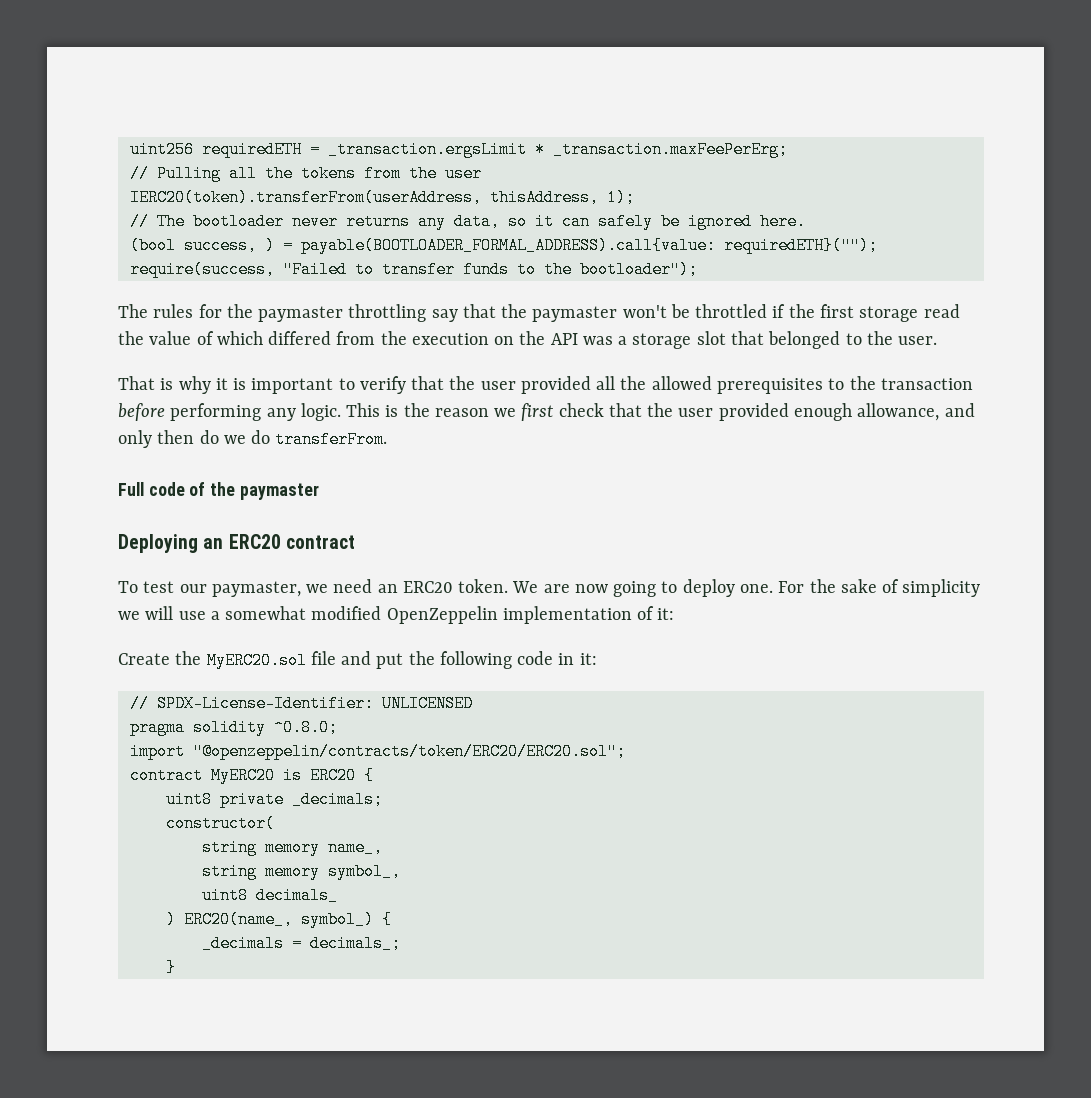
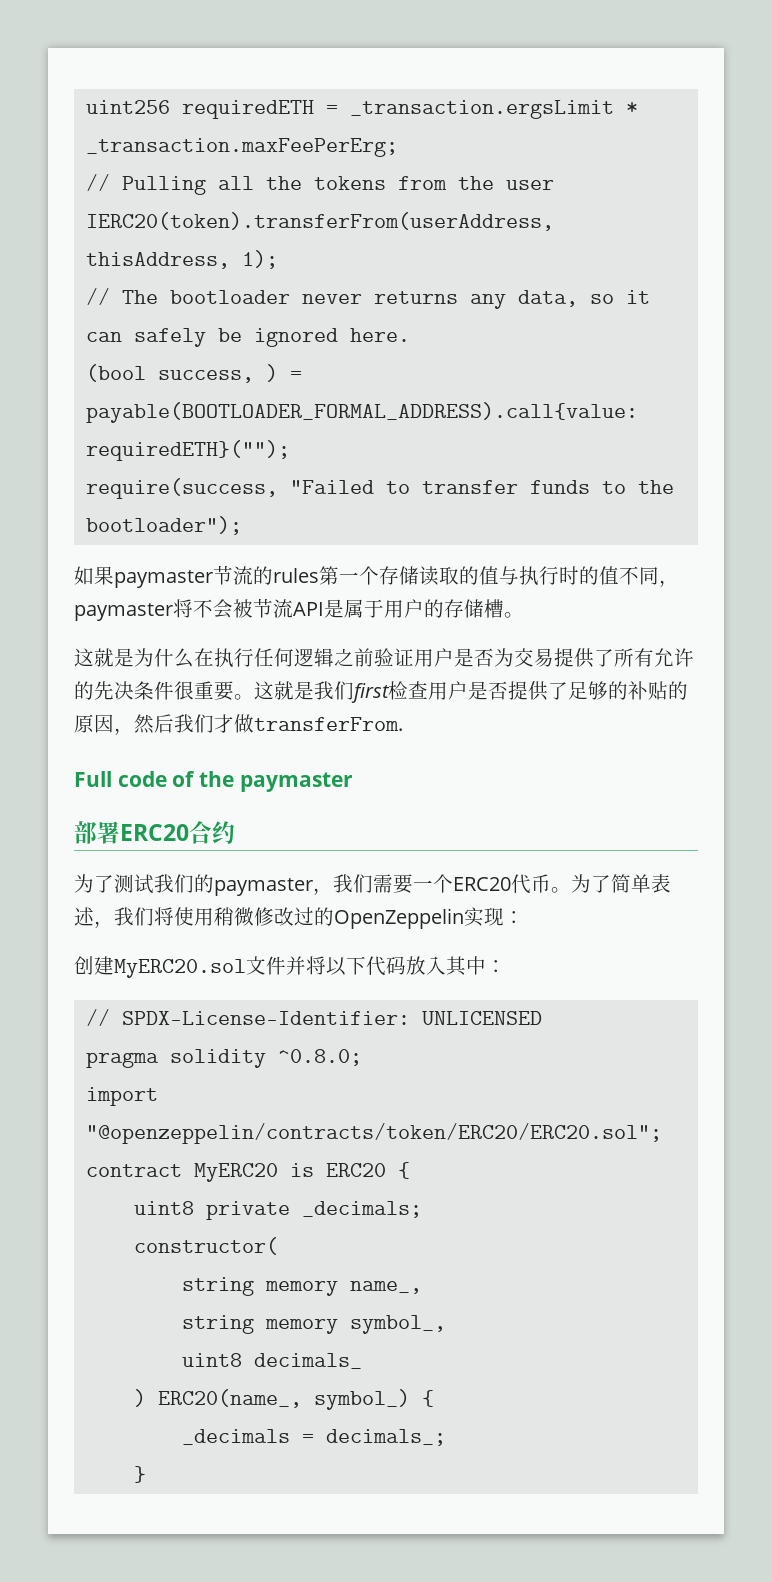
[118,304,960,322] [118,331,938,349] [118,376,973,394] [118,403,975,421] [118,430,271,448] The rules for the paymaster throttling say that the paymaster won't be throttled if the first storage read the value of which differed from the execution on the API was a storage slot that belonged to the user. // That is why it is important to verify that the user provided all the allowed prerequisites to the transaction before performing any logic. This is the reason we first check that the user provided enough allowance, and only then do we do -> [74,565,679,588] [74,598,524,621] [74,648,694,668] [74,681,688,703] [74,714,254,735] 如果paymaster节流的rules第一个存储读取的值与执行时的值不同，paymaster将不会被节流API是属于用户的存储槽。 // 这就是为什么在执行任何逻辑之前验证用户是否为交易提供了所有允许的先决条件很重要。这就是我们first检查用户是否提供了足够的补贴的原因，然后我们才做
[118,534,355,553] [118,579,981,597] [118,606,675,624] [118,651,597,669] Deploying an ERC20 contract // To test our paymaster, we need an ERC20 token. We are now going to deploy one. For the sake of simplicity we will use a somewhat modified OpenZeppelin implementation of it: // Create the MyERC20.sol file and put the following code in it: -> [74,821,235,844] [74,874,671,896] [74,907,524,929] [74,956,506,978] 部署ERC20合约 // 为了测试我们的paymaster，我们需要一个ERC20代币。为了简单表述，我们将使用稍微修改过的OpenZeppelin实现： // 创建MyERC20.sol文件并将以下代码放入其中：

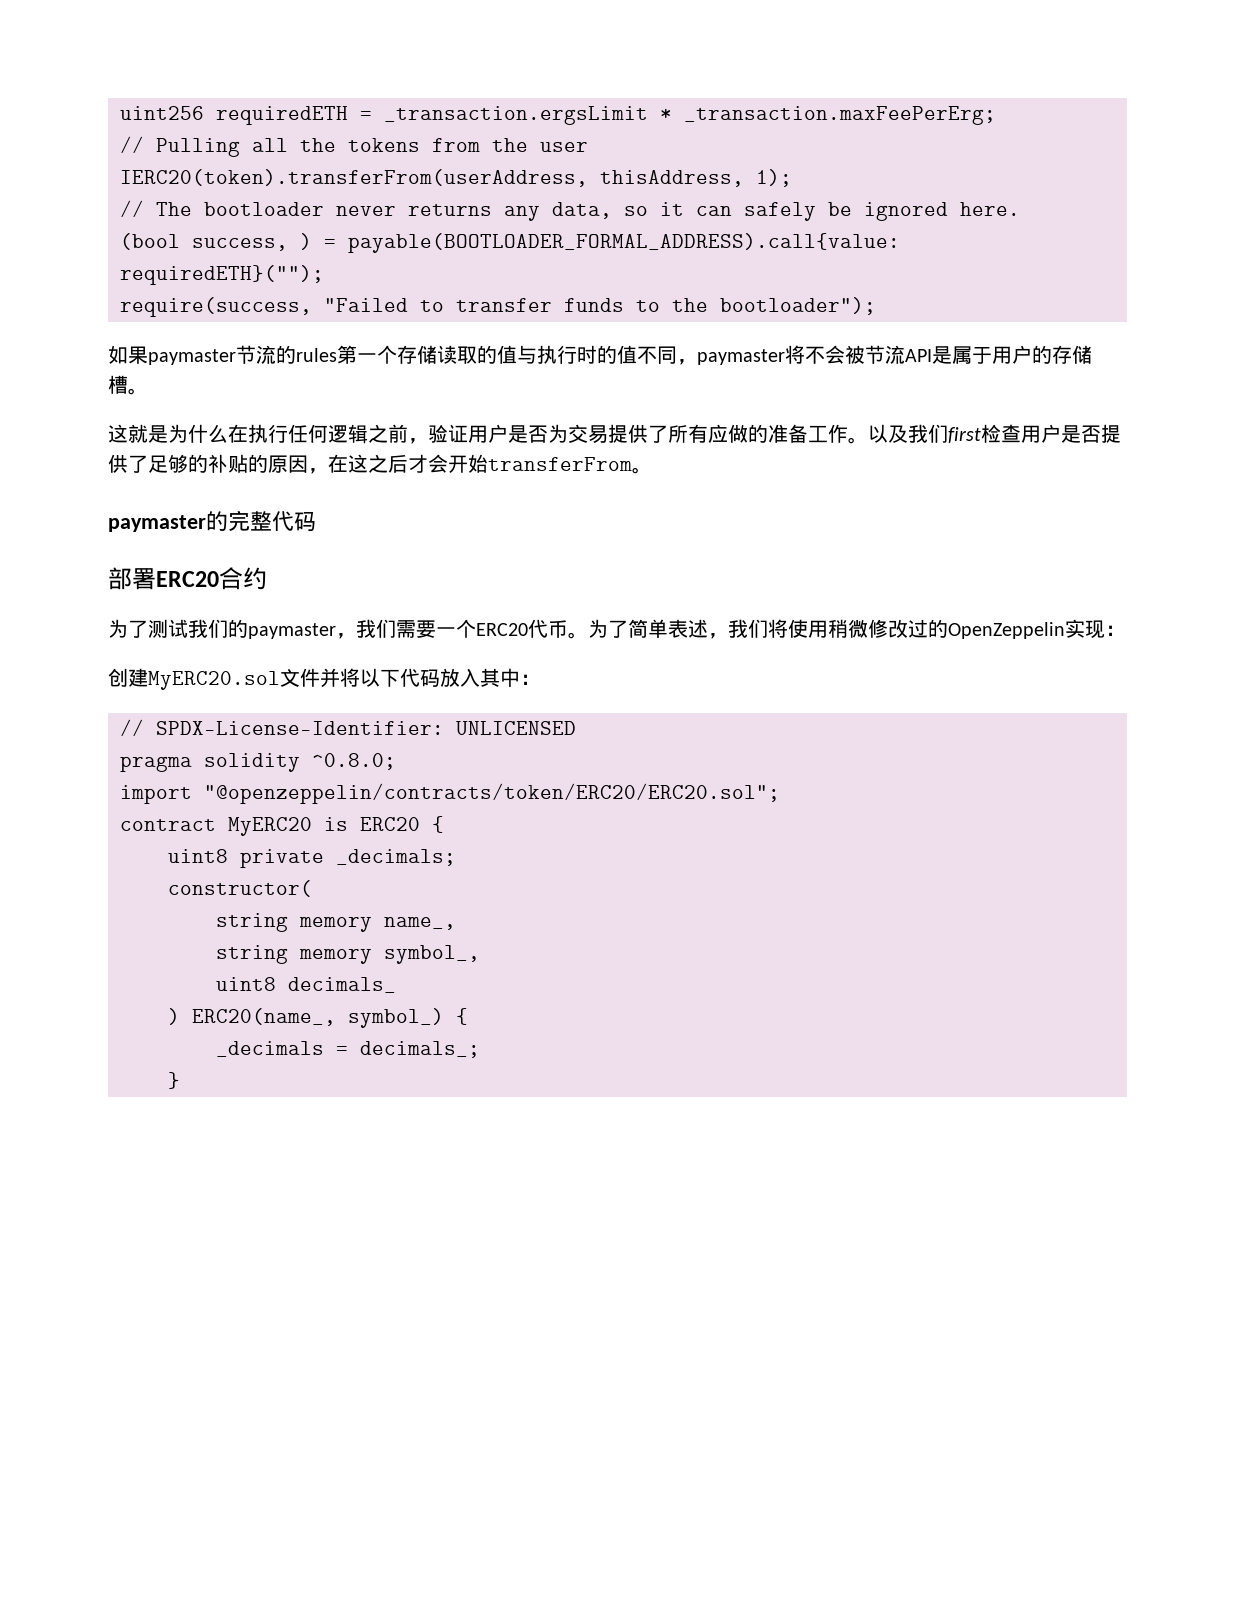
(374, 657) none -> [408,438,428,444] ，
[654,648,694,667] [74,681,314,701] 允许的先决条件很重要。这就是 -> [708,424,908,444] 应做的准备工作。以及
[134,714,403,734] [74,771,353,792] 然后我们才做transferFrom. // Full code of the paymaster -> [328,454,652,474] [108,510,316,532] 在这之后才会开始transferFrom。 // paymaster的完整代码

